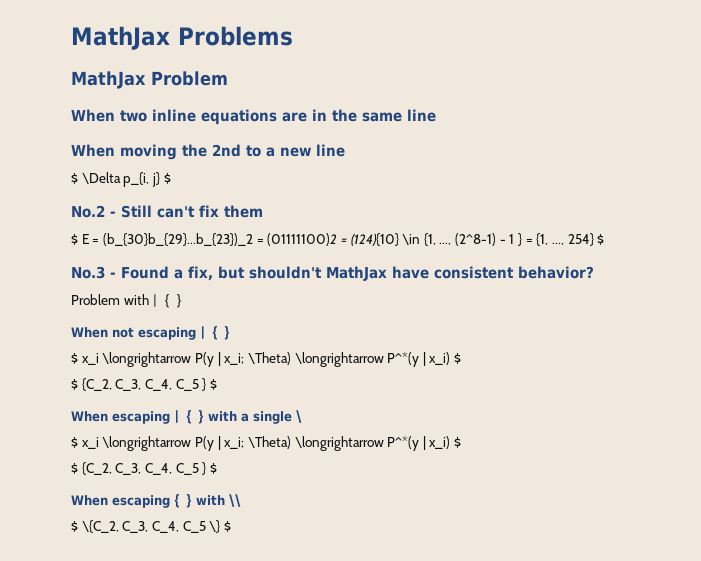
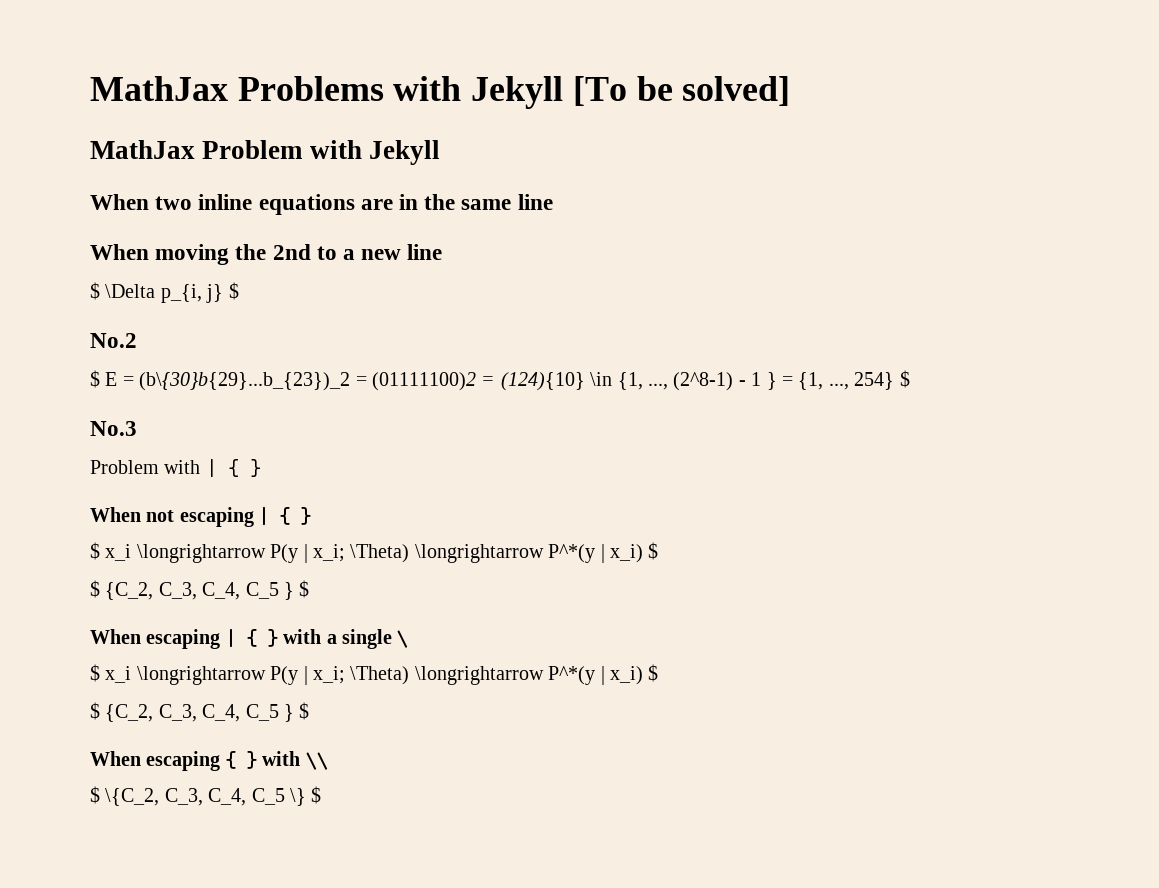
(293, 36) none -> [393,76,791,109] with Jekyll [To be solved]
(228, 78) none -> [309,140,440,165] with Jekyll
[110,205,263,218] - Still can't fix them -> (137, 340) none
[102,233,253,246] (b_{30}b_{29}...b_{23})_2 -> [139,372,351,391] (b\{30}b{29}...b_{23})_2
[110,266,594,281] - Found a fix, but shouldn't MathJax have consistent behavior? -> (137, 428) none

